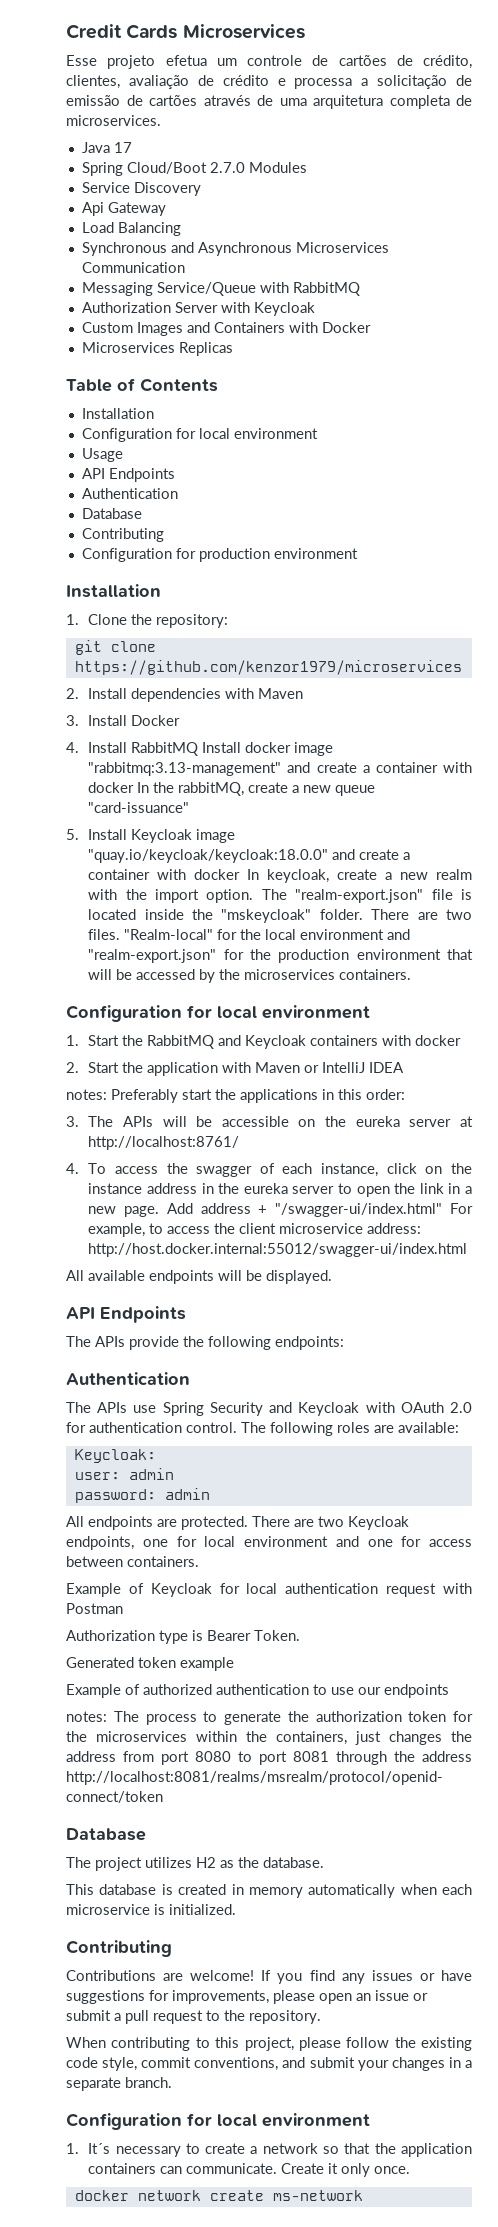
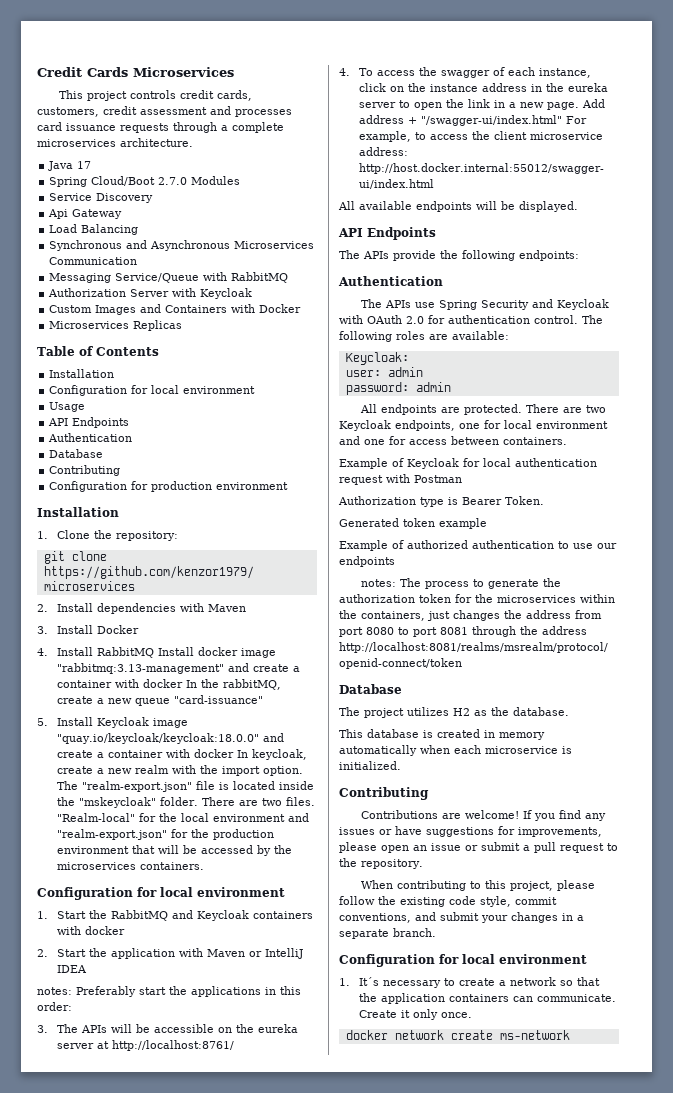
[66,55,472,69] [66,75,472,89] [66,95,472,109] [66,115,161,126] Esse projeto efetua um controle de cartões de crédito, clientes, avaliação de crédito e processa a solicitação de emissão de cartões através de uma arquitetura completa de microservices. -> [59,90,253,101] [37,106,292,117] [37,122,284,133] [37,138,193,147] This project controls credit cards, customers, credit assessment and processes card issuance requests through a complete microservices architecture.

